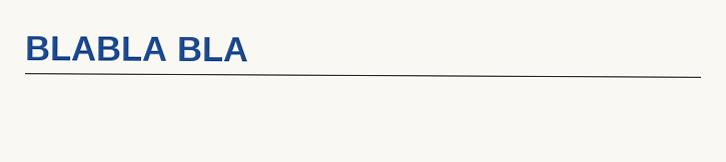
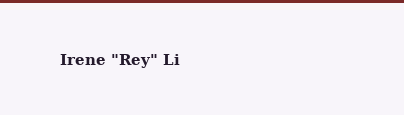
[25,36,249,62] BLABLA BLA -> [60,54,180,68] Irene "Rey" Li

